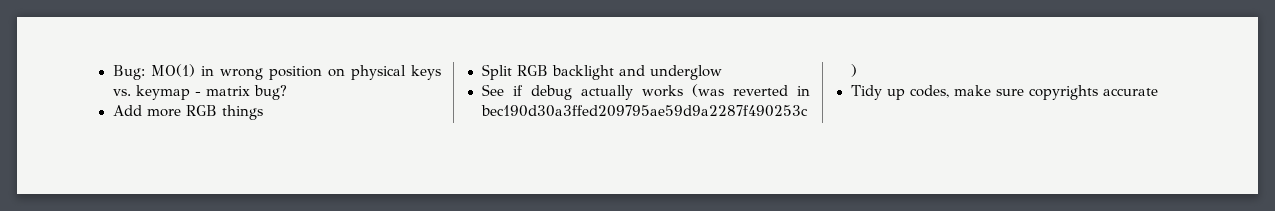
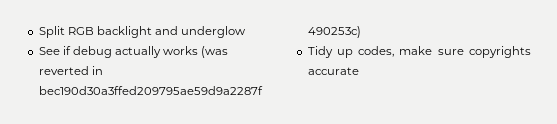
[112,64,441,80] [112,85,287,100] [112,105,263,120] Bug: MO(1) in wrong position on physical keys vs. keymap - matrix bug? // Add more RGB things // -> (38, 32) none

